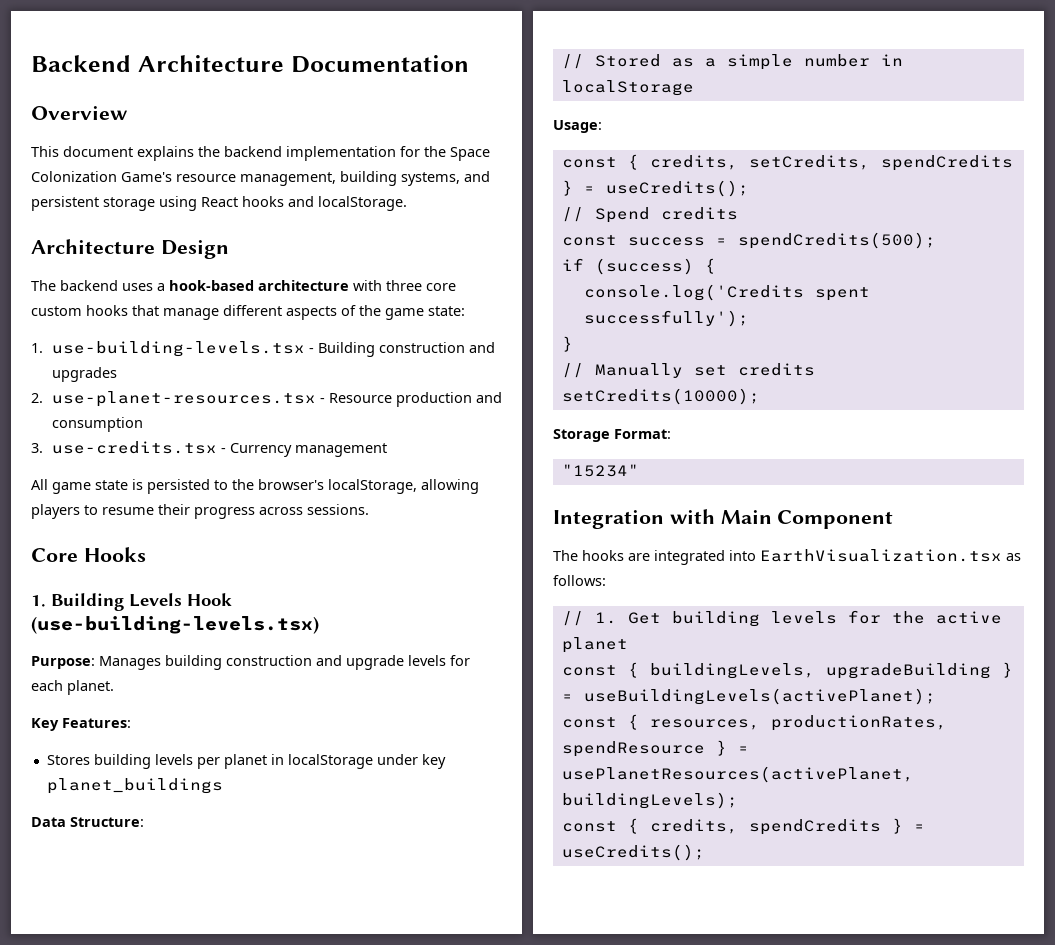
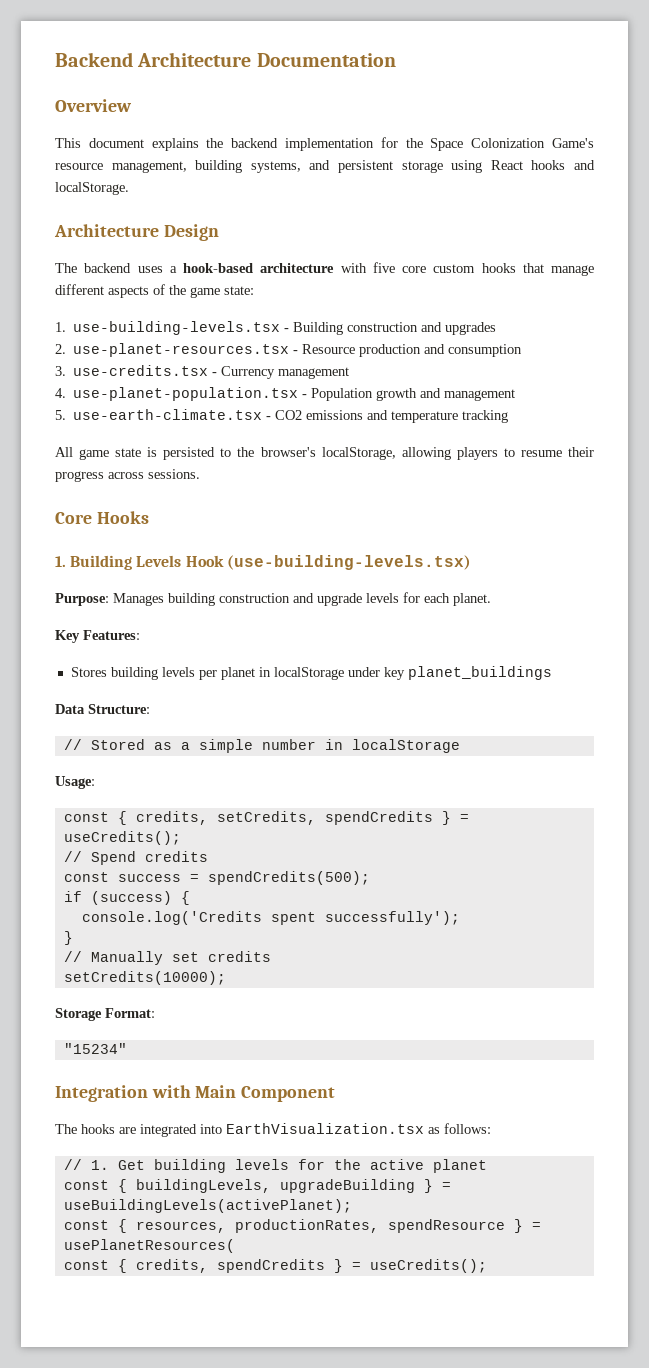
[386,280,422,291] three -> [372,262,395,273] five
(387, 450) none -> [55,387,516,401] [55,409,509,423] // 4. use-planet-population.tsx - Population growth and management // 5. use-earth-climate.tsx - CO2 emissions and temperature tracking
[561,766,914,783] [561,792,738,809] usePlanetResources(activePlanet, buildingLevels); -> [63,1239,235,1253] usePlanetResources(

